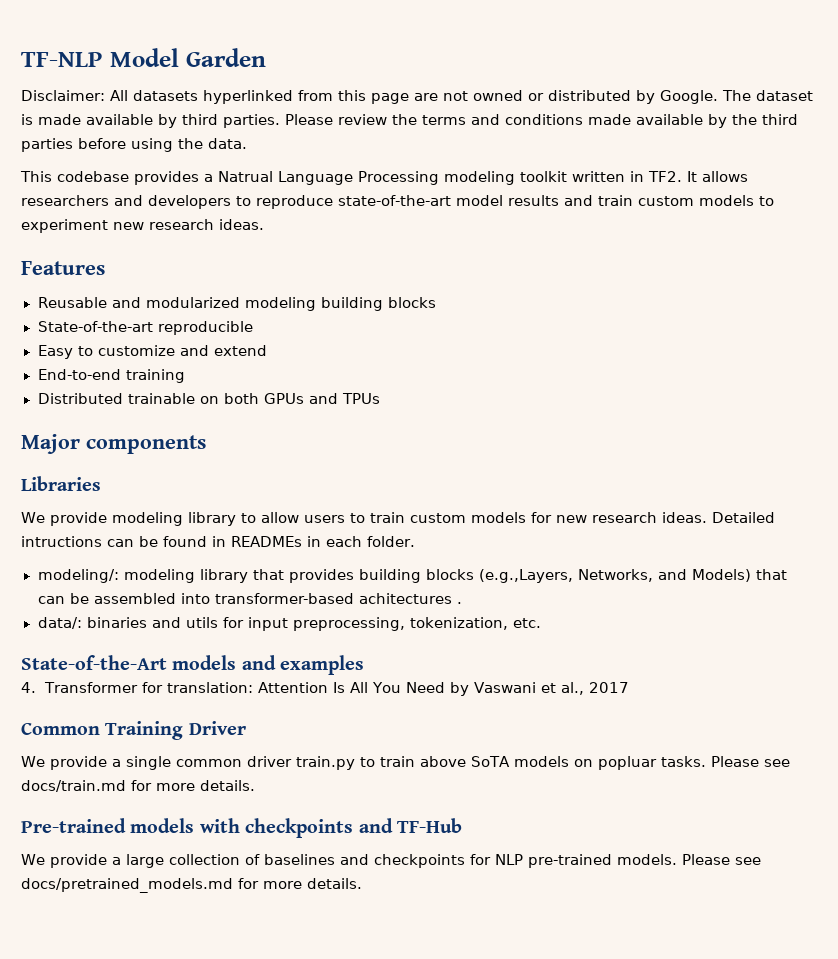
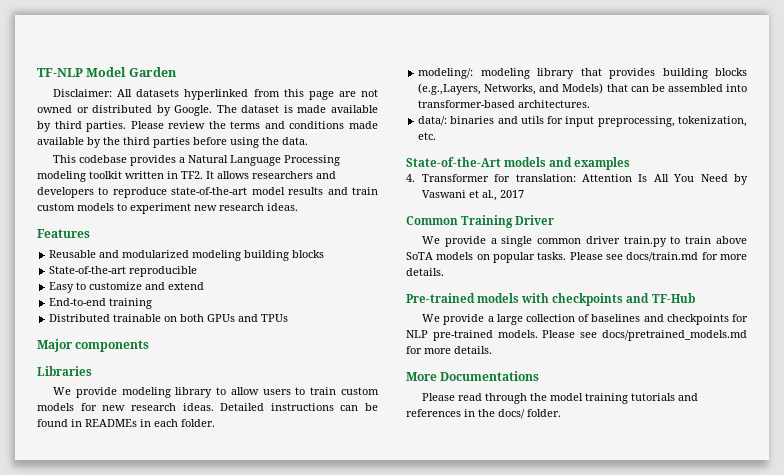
[218,171,273,182] Natrual -> [188,155,229,163] Natural
[21,536,102,547] intructions -> [270,403,334,411] instructions
[359,593,463,604] achitectures . -> [518,100,591,108] architectures.
[597,756,657,770] popluar -> [493,252,535,263] popular
(362, 883) none -> [406,371,540,381] [422,393,699,404] [406,409,561,419] // More Documentations // Please read through the model training tutorials and references in the docs/ folder.

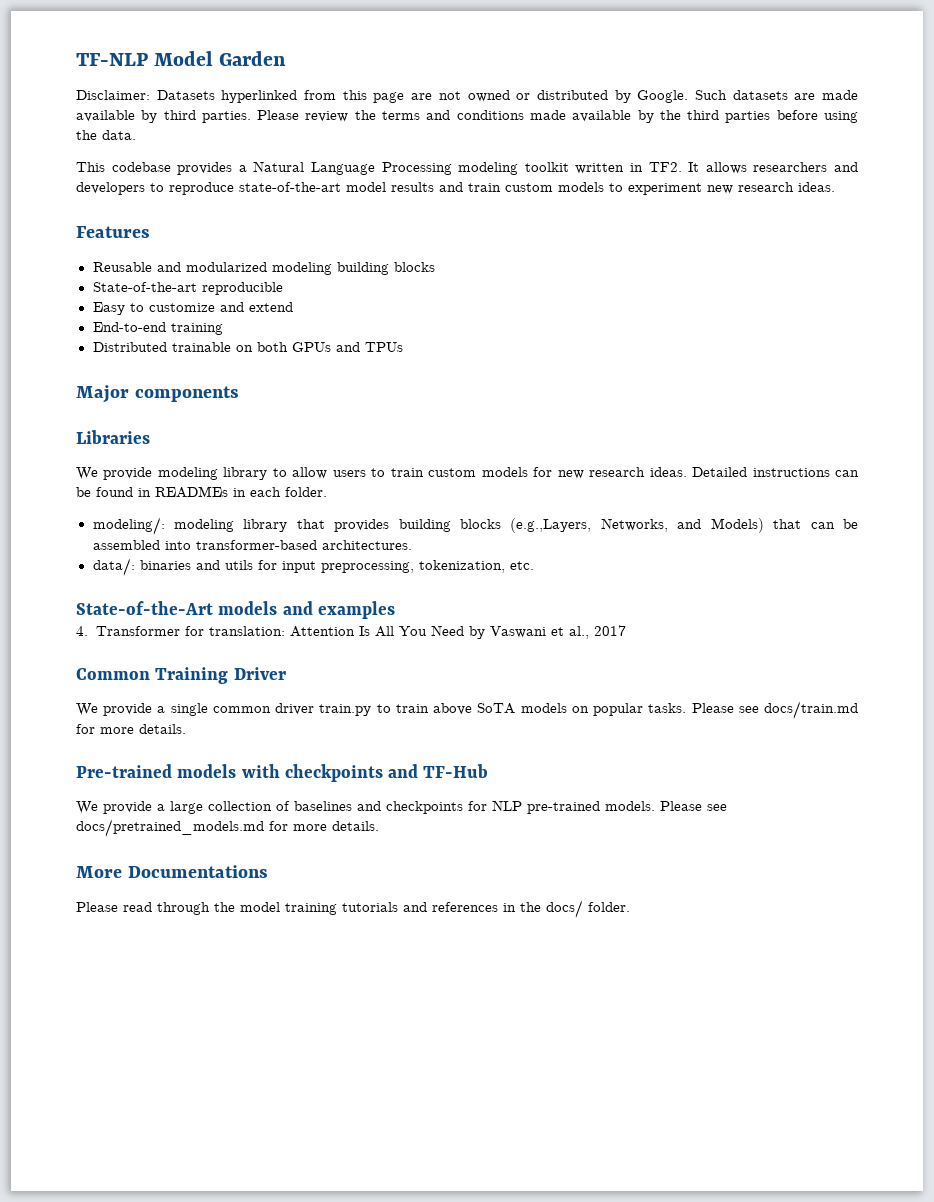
[117,89,180,97] All datasets -> [156,90,215,100] Datasets
[216,105,293,113] The dataset is -> [694,90,816,100] Such datasets are

